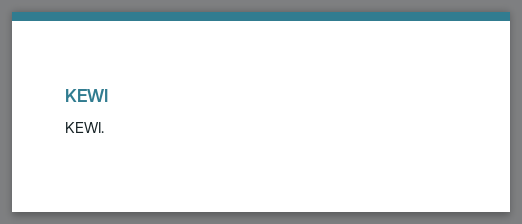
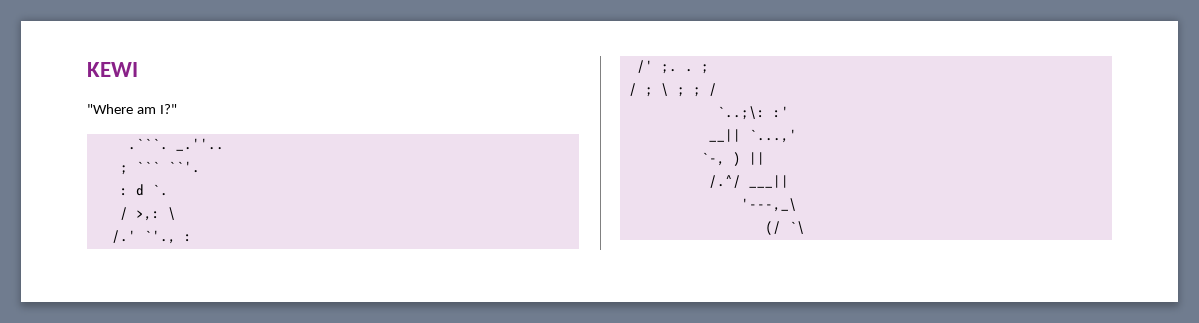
[65,122,104,133] KEWI. -> [87,104,177,114] [127,138,224,151] [119,161,200,175] [119,184,168,196] [119,207,176,221] [111,230,192,244] [636,60,709,74] [628,83,717,97] [716,106,789,120] [708,129,797,143] [700,152,765,166] [708,175,789,188] [740,198,797,212] [764,221,805,235] "Where am I?" // .```. _.''.. // ; ``` ``'. // : d `. // / >,: \ // /.' `'., : // /' ;. . ; // / ; \ ; ; / // `..;\: :' // __|| `...,' // `-, ) || // /.^/ ___|| // '---,_\ // (/ `\

